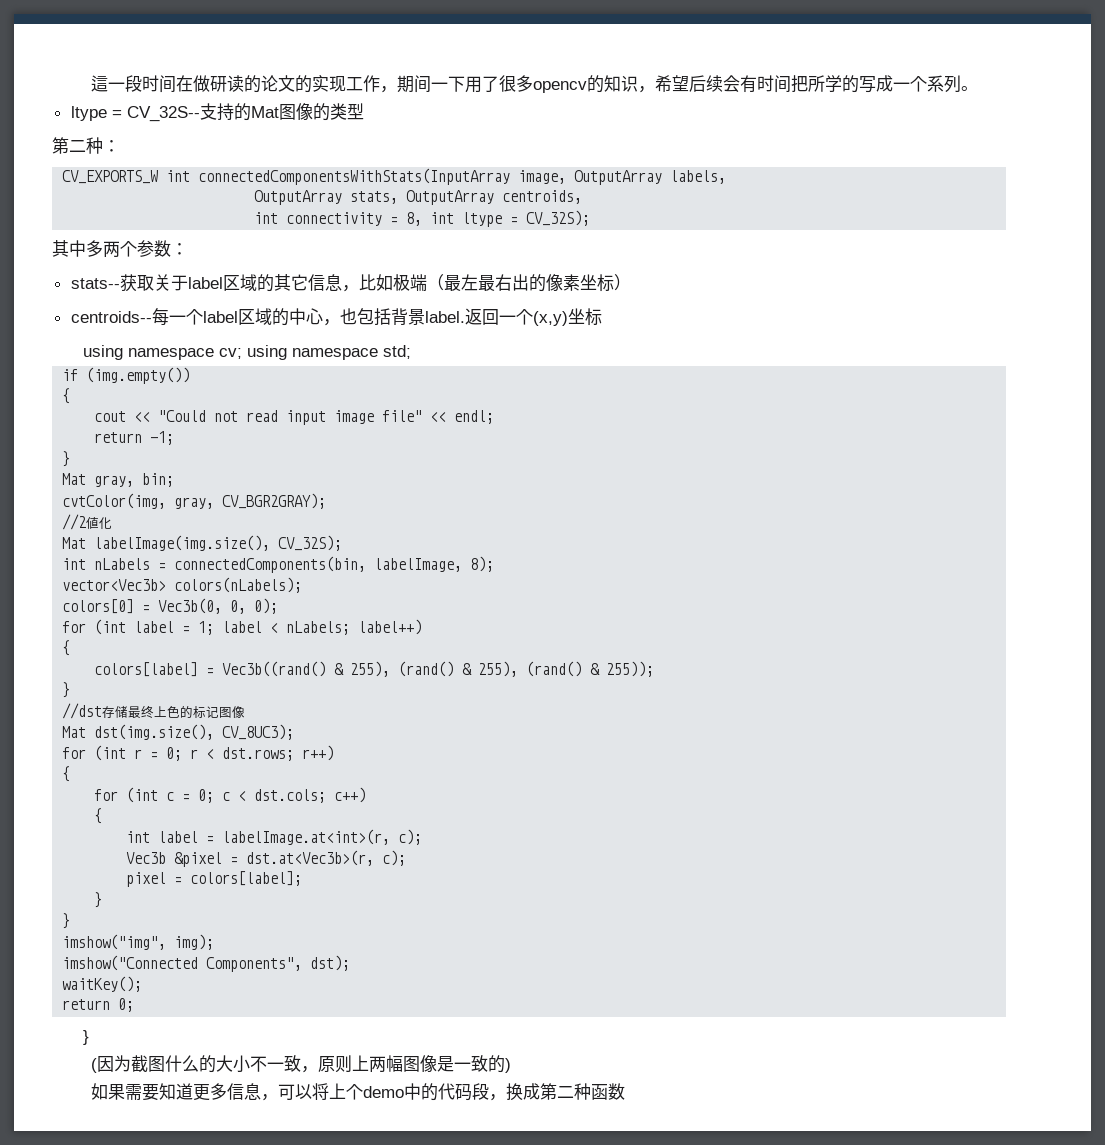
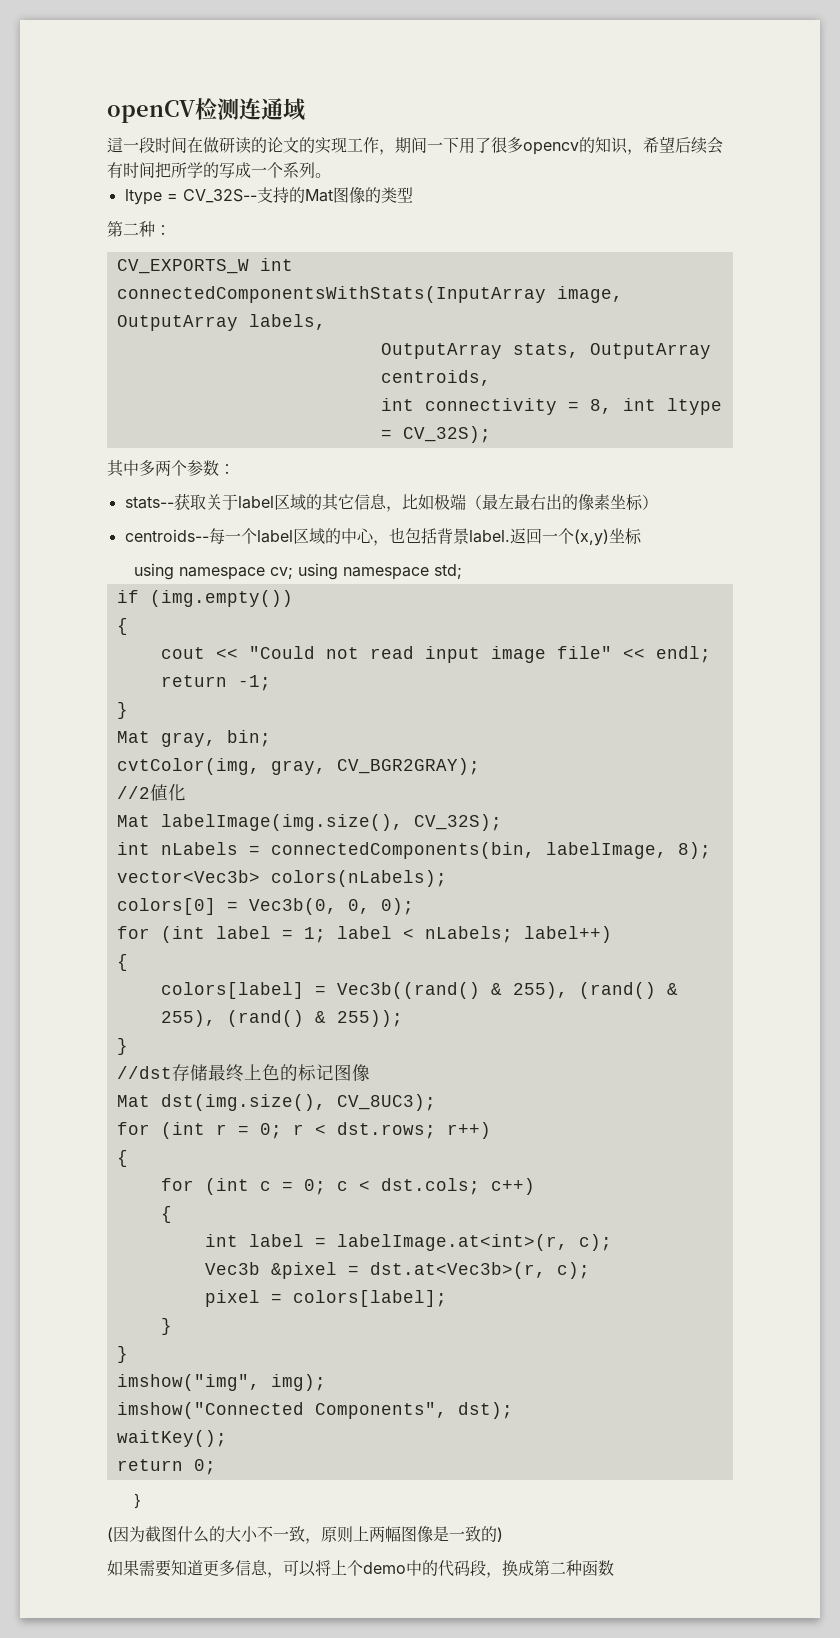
(91, 83) none -> [107,98,305,123] openCV检测连通域 //

